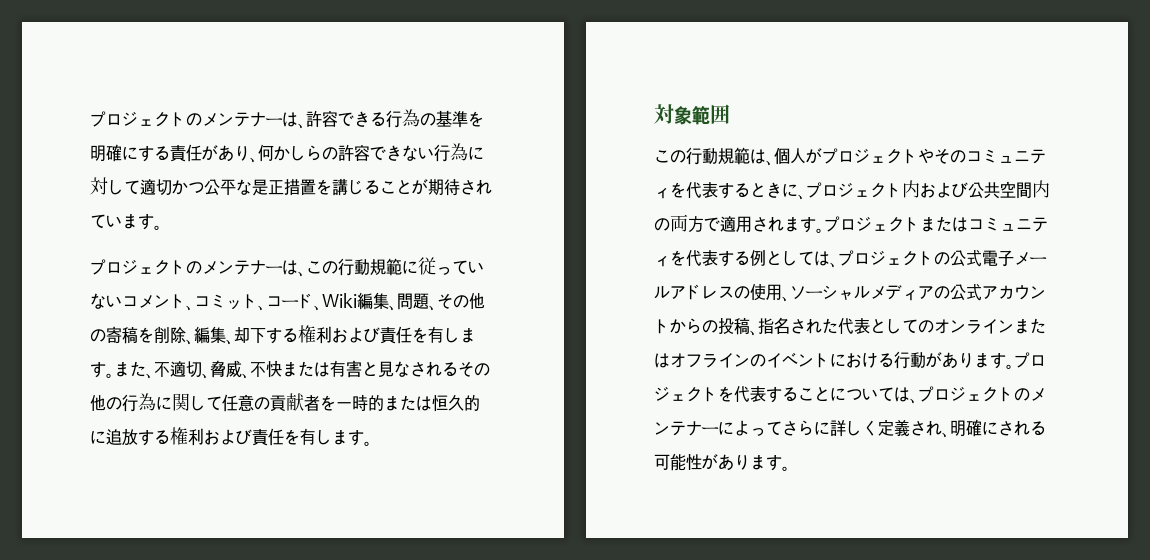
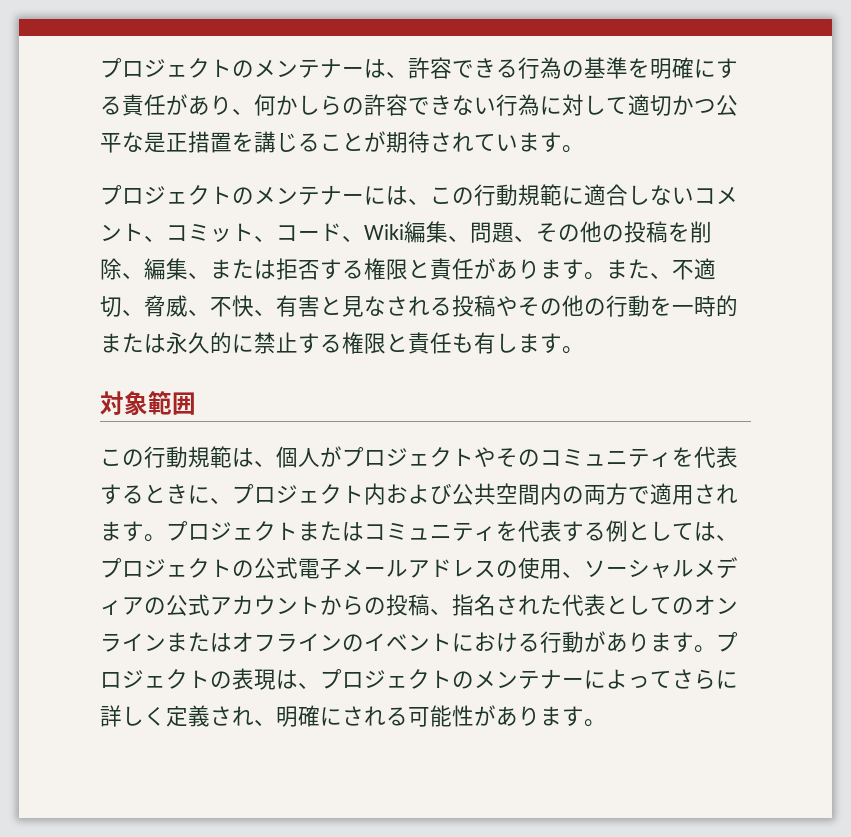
(283, 269) none -> [364,186,386,205] に
[418,257,484,275] 従ってい -> [584,184,650,206] 適合し
[106,326,122,344] 寄 -> [624,221,646,243] 投
[234,325,460,344] 却下する権利および責任を有し -> [210,258,540,280] または拒否する権限と責任があり
[282,361,330,377] または -> [254,309,276,316] 、
(458, 369) none -> [452,295,518,317] 投稿や
[138,393,480,412] [90,427,300,446] 為に関して任意の貢献者を一時的または恒久的に追放する権利および責任を -> [628,295,738,317] [100,332,474,354] 動を一時的または永久的に禁止する権限と責任も
[718,386,894,403] を代表することについて -> [210,668,276,690] の表現

